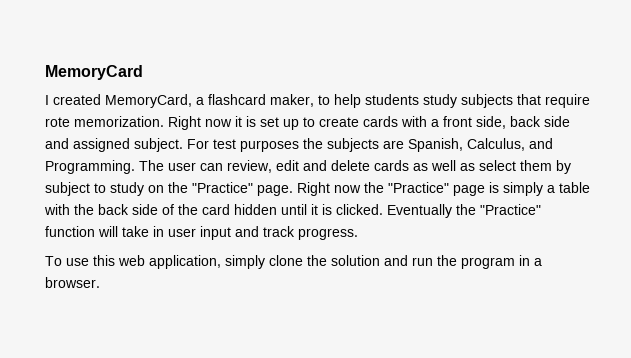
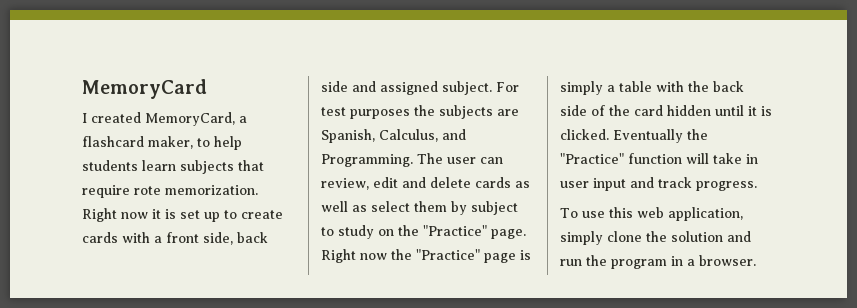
[423,94,457,108] study -> [142,160,176,171] learn

